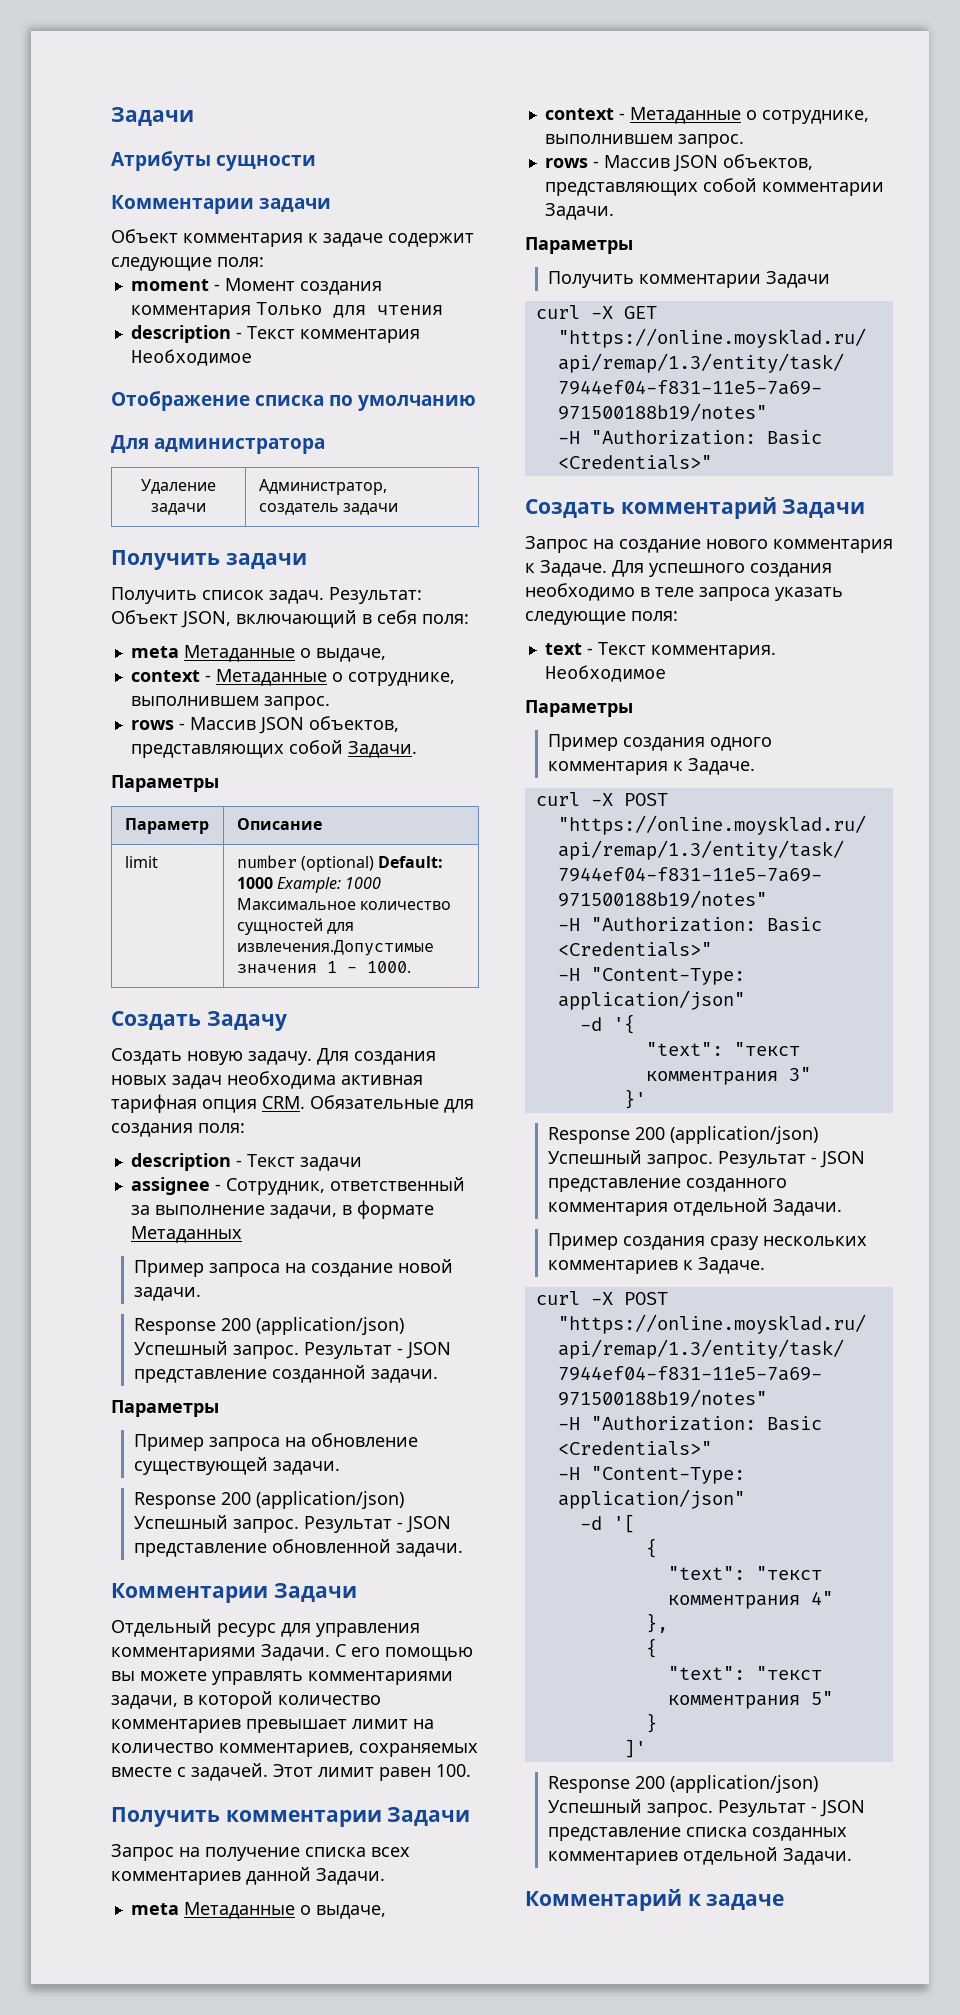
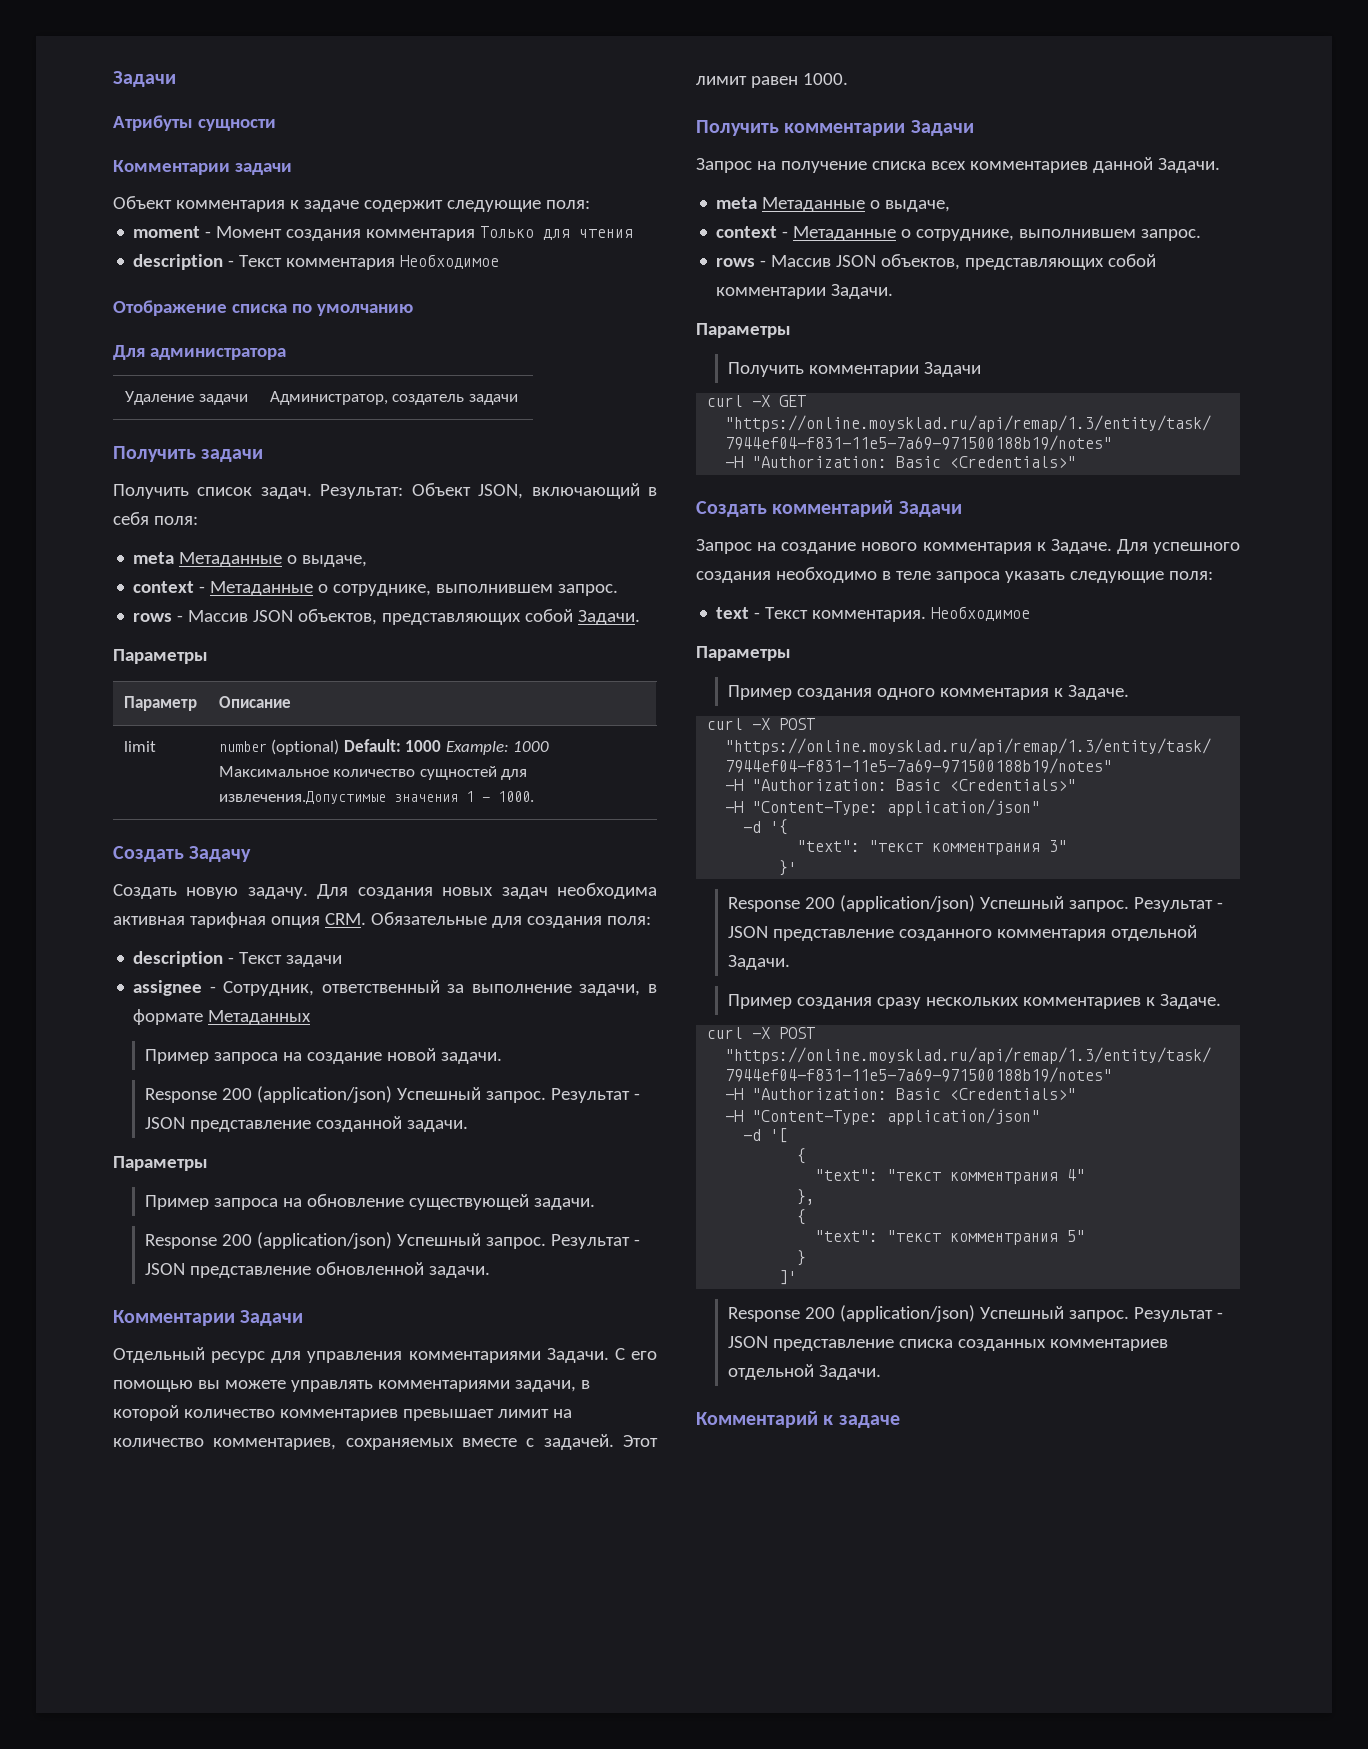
[436,1764,471,1777] 100. -> [802,73,848,85] 1000.

